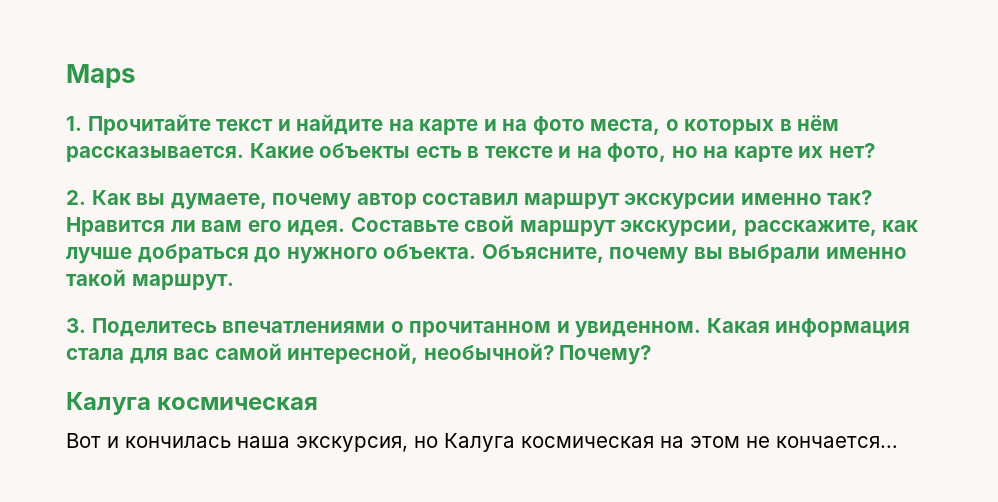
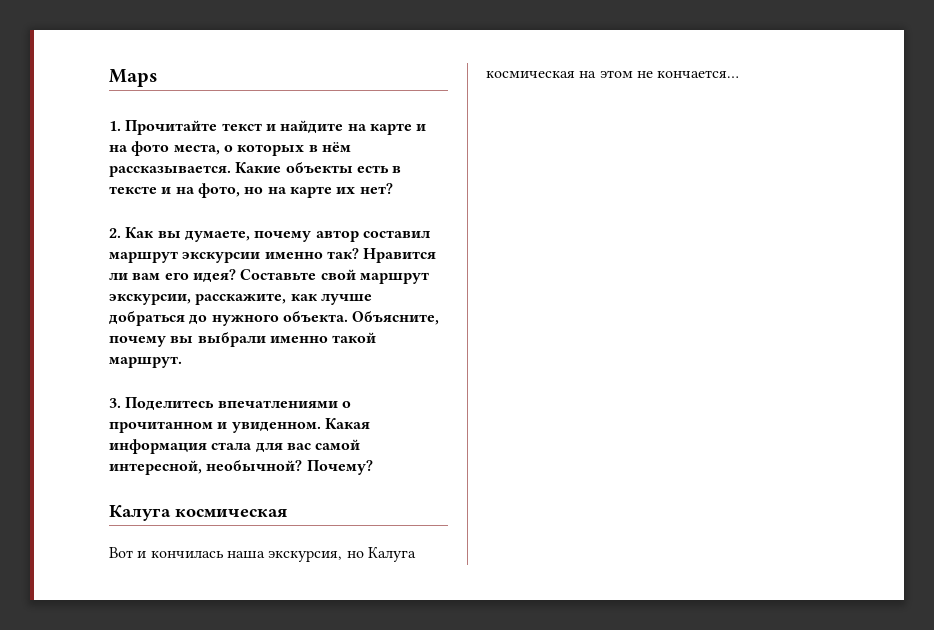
[287,220,346,236] идея. -> [192,269,236,283] идея?

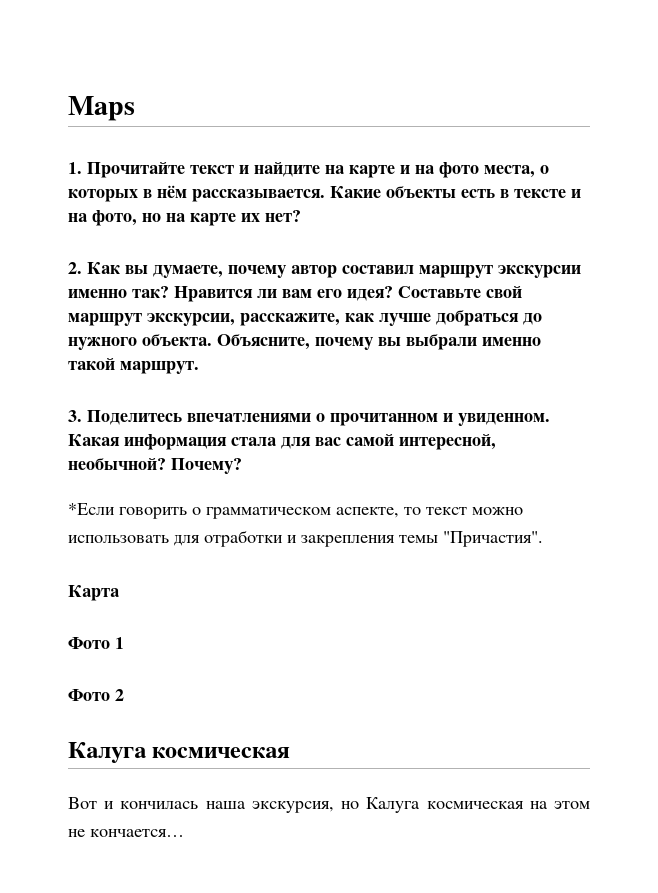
(373, 467) none -> [68,503,523,519] [68,530,543,547] [68,585,120,601] [68,637,124,649] [68,689,124,701] // *Если говорить о грамматическом аспекте, то текст можно использовать для отработки и закрепления темы "Причастия". // Карта // Фото 1 // Фото 2

